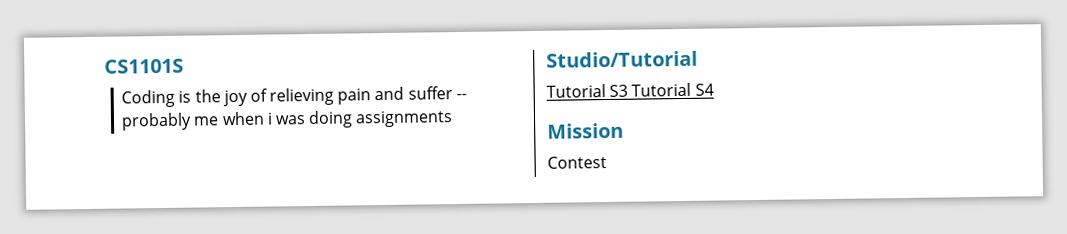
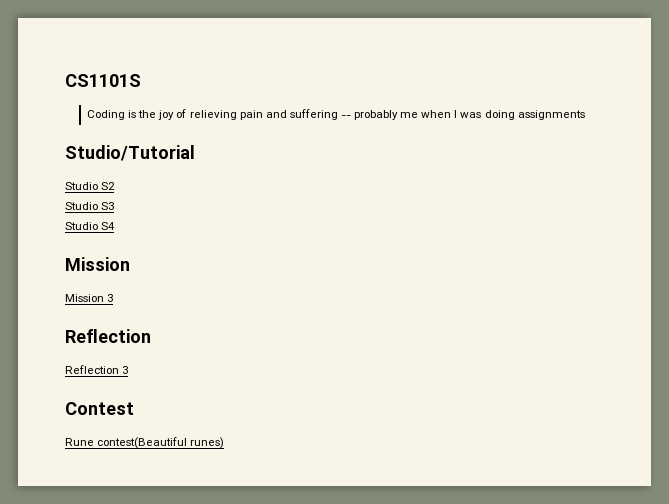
[407,86,453,100] suffer -> [289,109,338,120] suffering
[266,112,273,125] i -> [454,110,458,118] I
[546,84,606,98] Tutorial -> [65,182,116,190] [65,202,98,210] Studio S2 // Studio
[631,82,692,97] Tutorial -> [65,222,98,230] // Studio
[547,156,607,169] Contest -> [65,294,114,302] [65,329,151,343] [65,365,129,374] [65,402,134,415] [65,437,225,449] Mission 3 // Reflection // Reflection 3 // Contest // Rune contest(Beautiful runes)

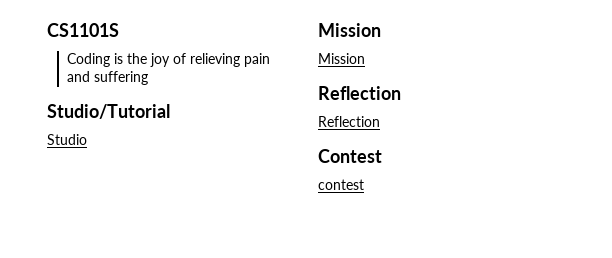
[340,110,585,120] [65,145,195,161] [65,182,116,190] [65,202,115,210] [65,222,116,230] -- probably me when I was doing assignments // Studio/Tutorial // Studio S2 // Studio S3 // Studio S4 -> [47,104,170,119] [47,134,87,145] // Studio/Tutorial // Studio
[107,294,114,302] 3 -> (365, 58) none
[122,366,129,374] 3 -> (380, 121) none
[65,437,225,449] Rune contest(Beautiful runes) -> [318,179,364,190] contest

